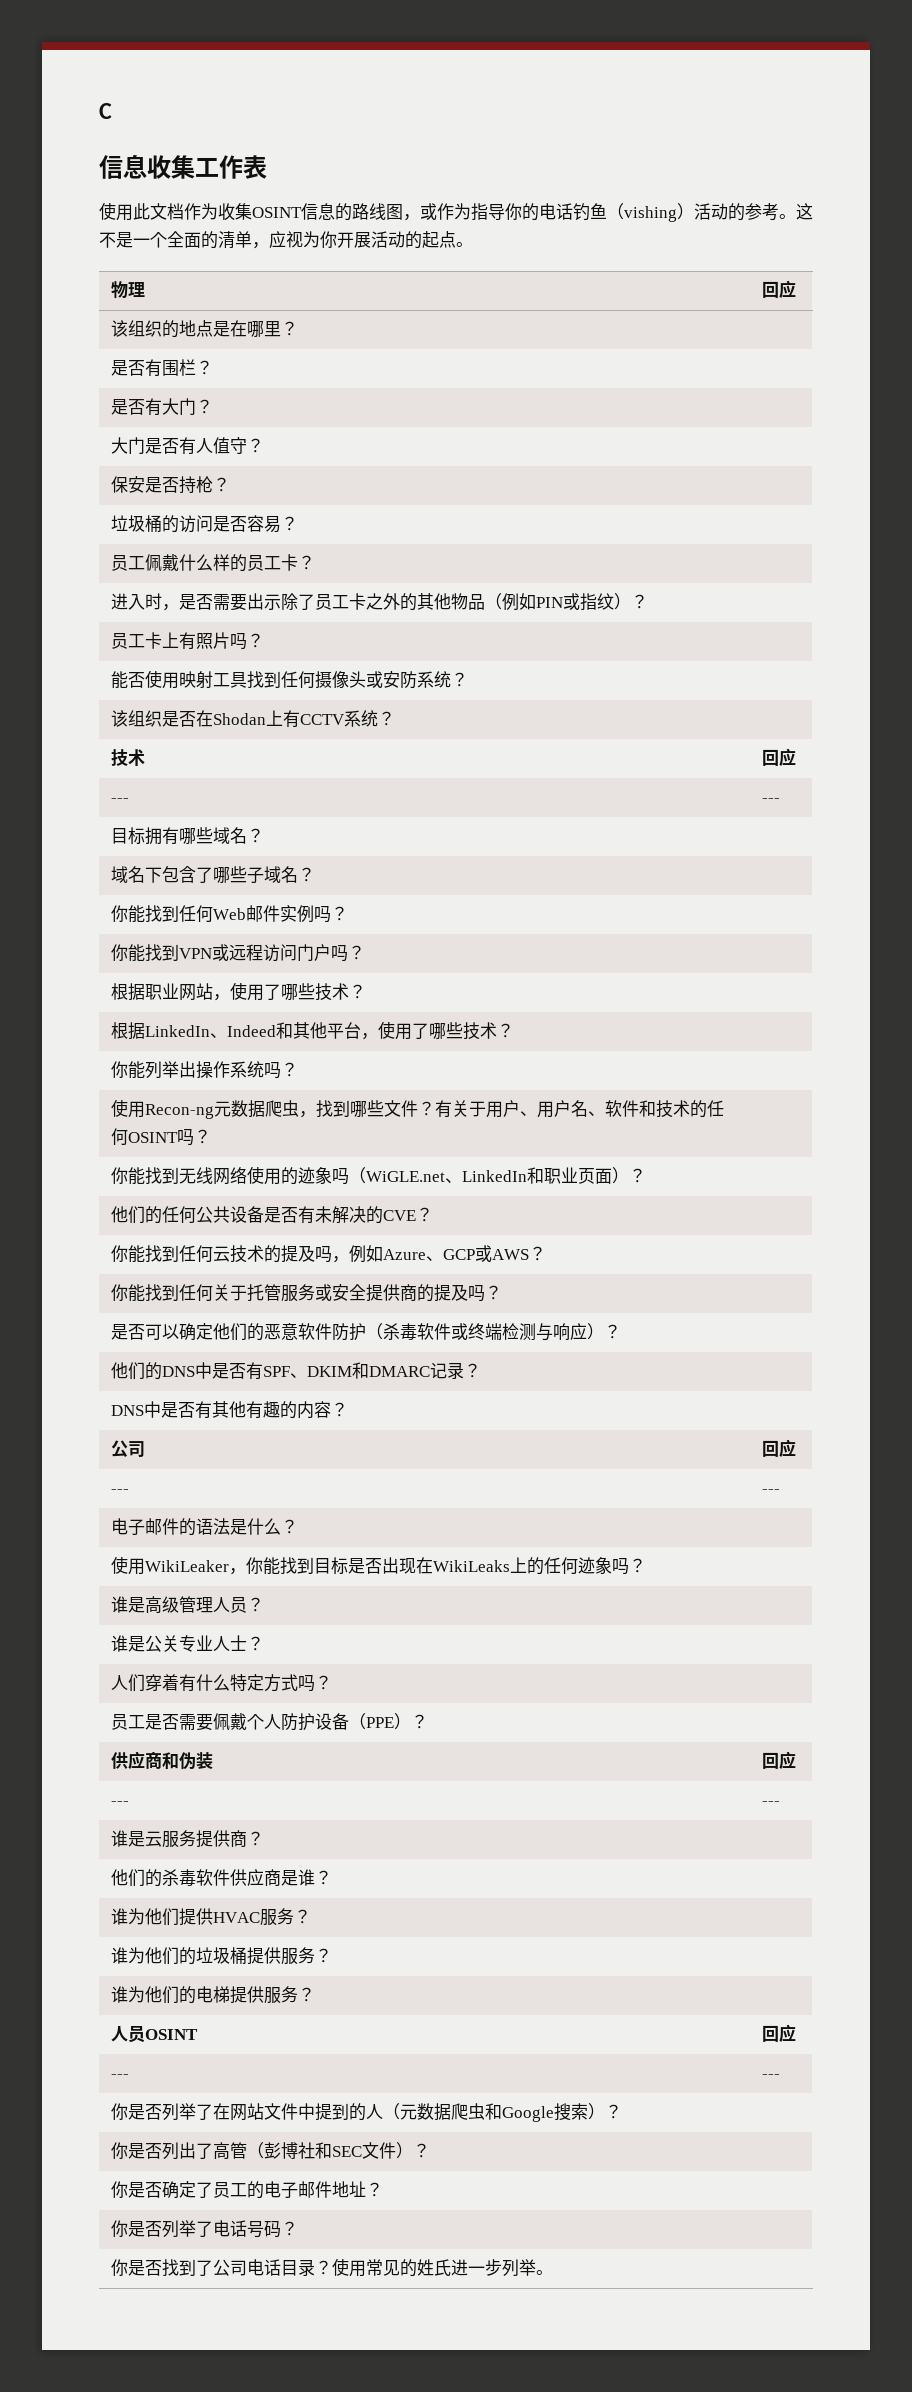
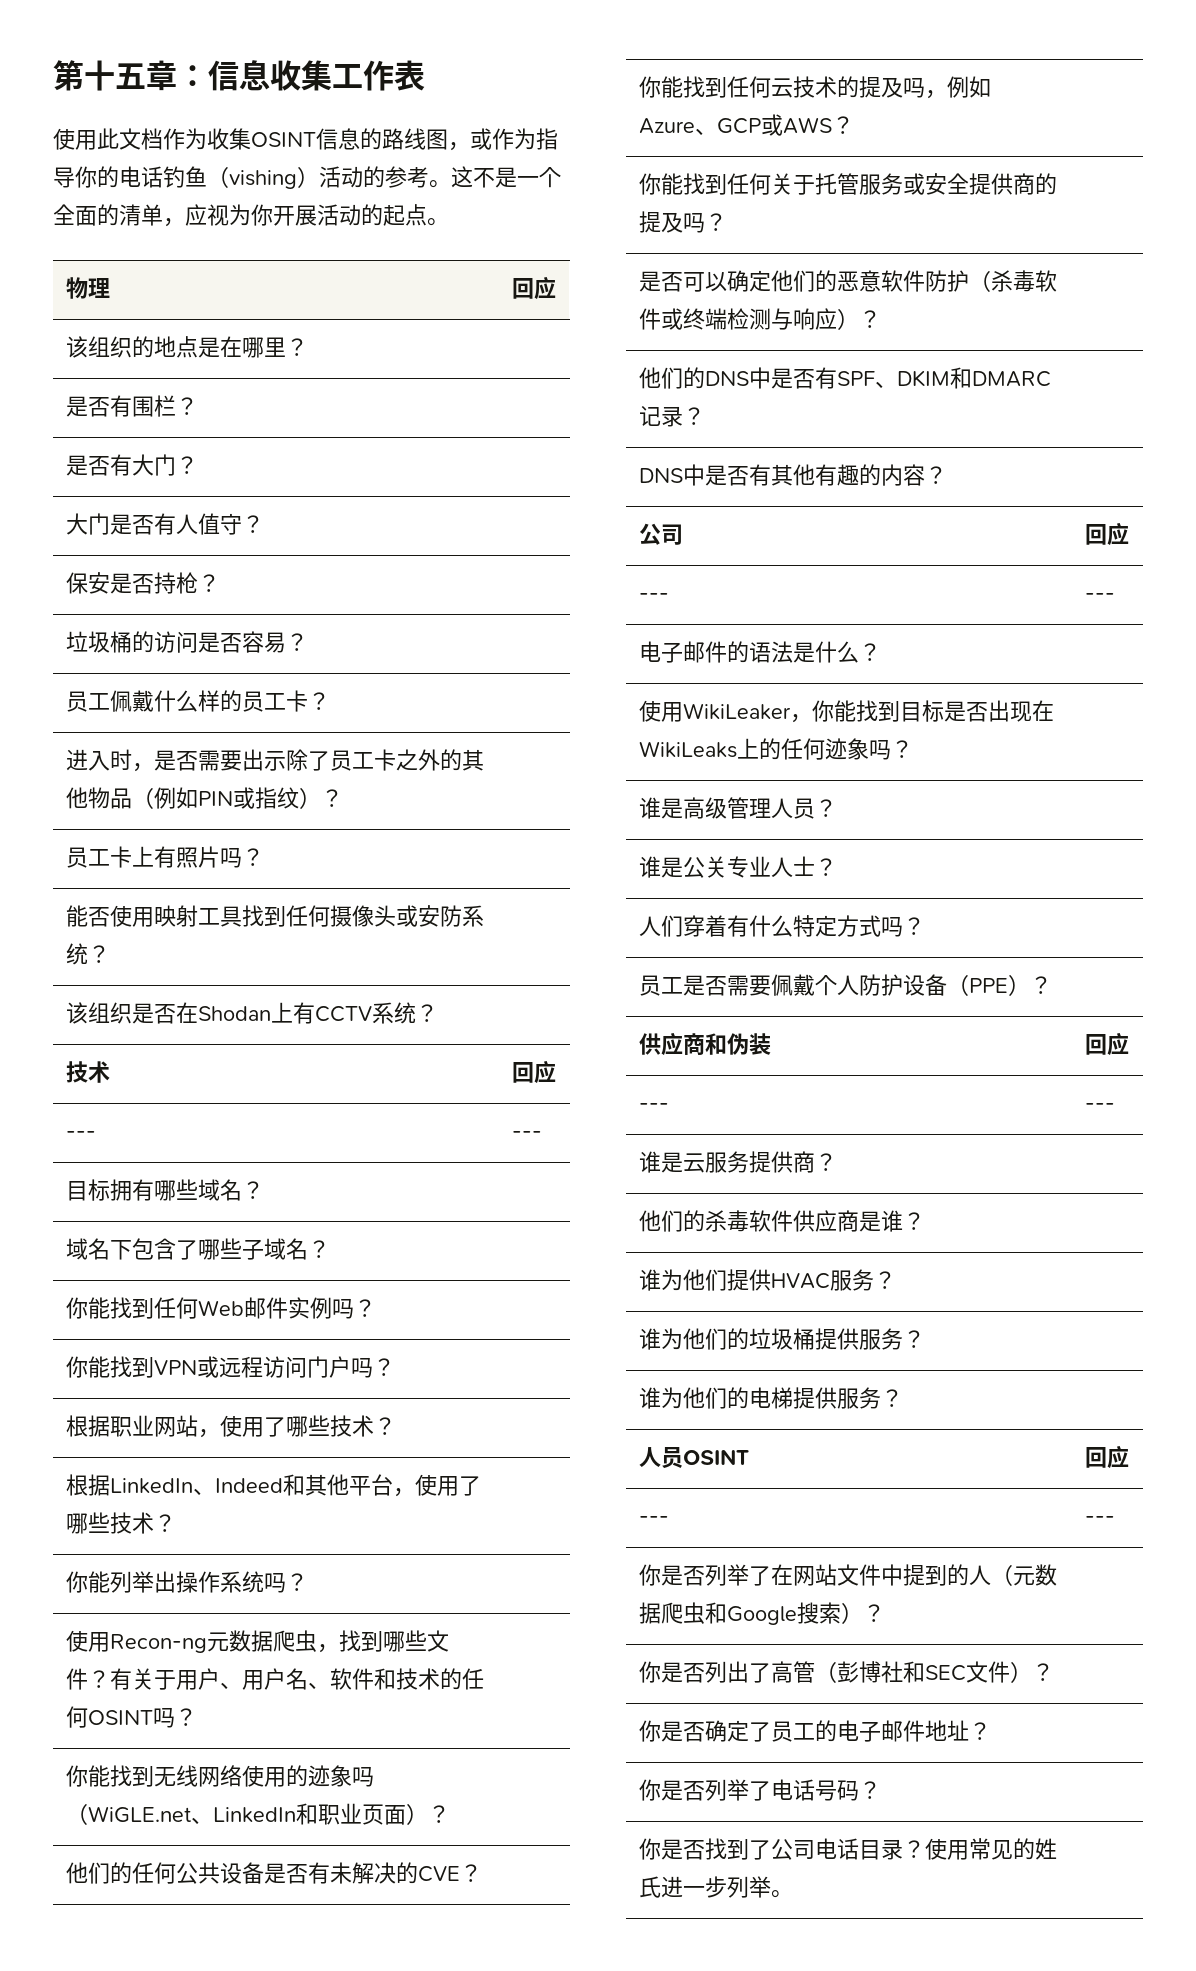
[99,103,112,119] C // -> [53,60,208,91] 第十五章：

